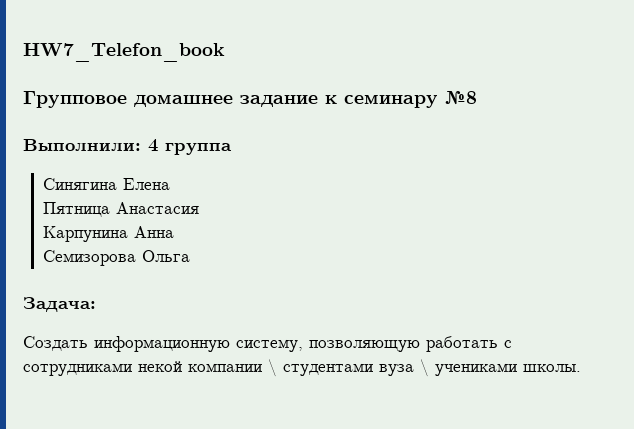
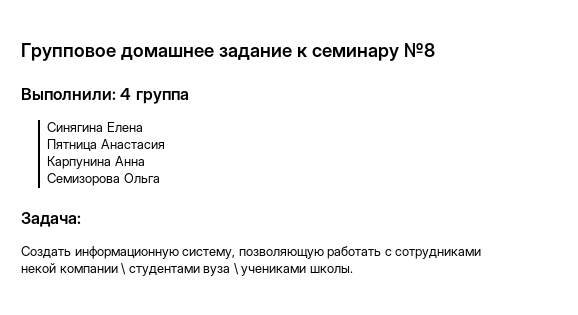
[23,43,225,62] HW7_Telefon_book // -> (21, 52) none

